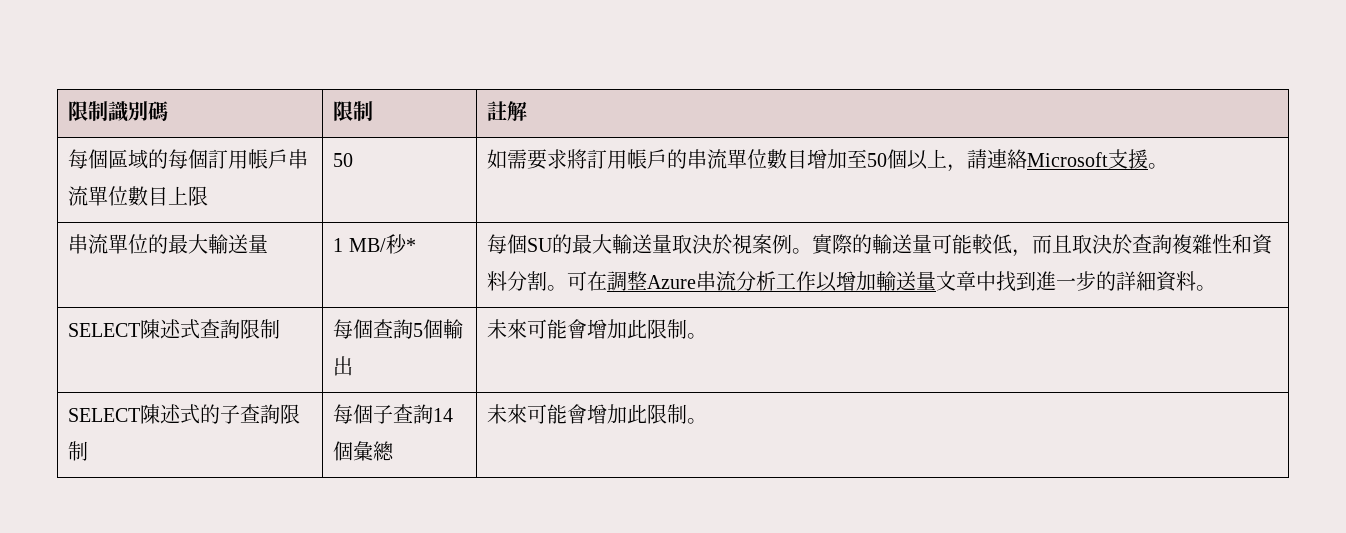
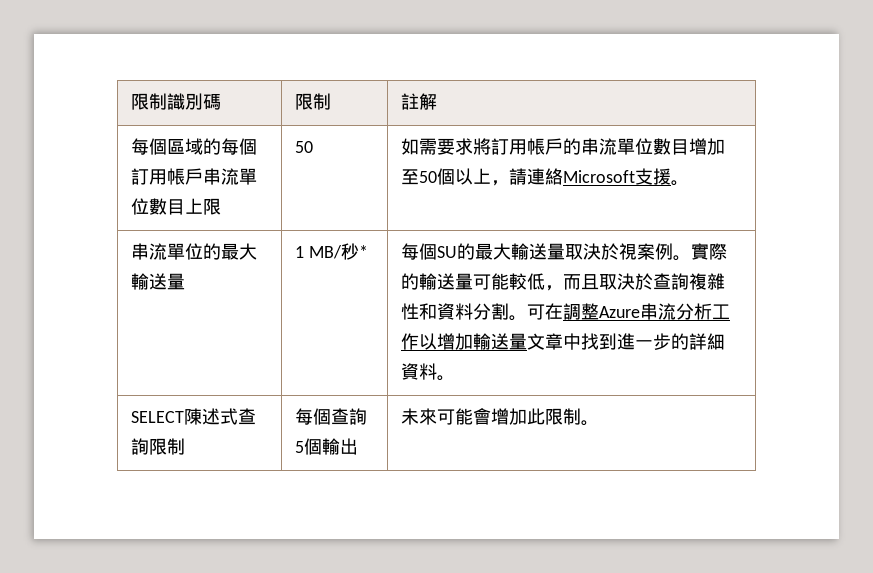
[68,404,301,424] [68,441,89,461] [333,404,454,424] [333,441,395,461] [487,404,708,424] // SELECT陳述式的子查詢限制 | 每個子查詢14個彙總 | 未來可能會增加此限制。 -> (599, 423) none

